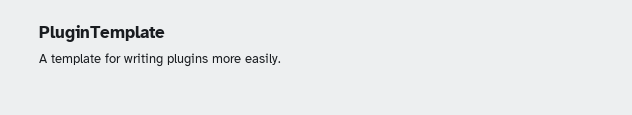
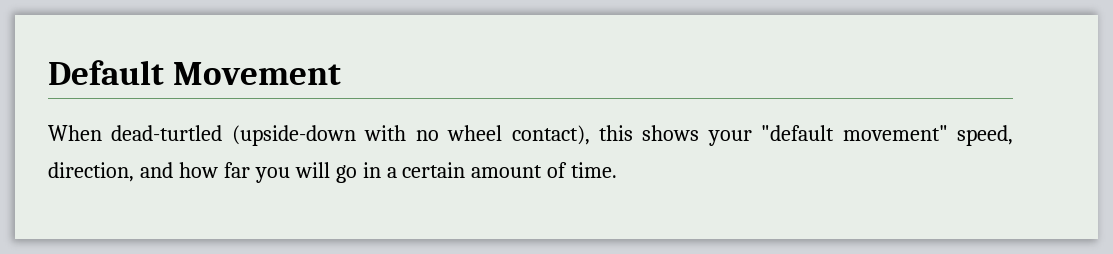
[39,25,165,42] [39,53,281,67] PluginTemplate // A template for writing plugins more easily. -> [48,60,342,85] [48,125,1013,146] [48,162,618,183] Default Movement // When dead-turtled (upside-down with no wheel contact), this shows your "default movement" speed, direction, and how far you will go in a certain amount of time.

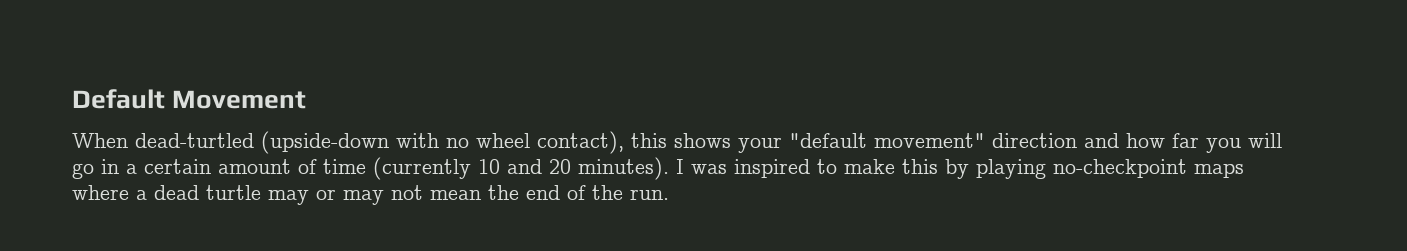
[956,125,1013,146] [48,162,134,182] speed, direction, -> [992,133,1077,148] direction
[571,162,618,178] time. -> [323,157,1244,180] [72,185,669,205] time (currently 10 and 20 minutes). I was inspired to make this by playing no-checkpoint maps where a dead turtle may or may not mean the end of the run.

